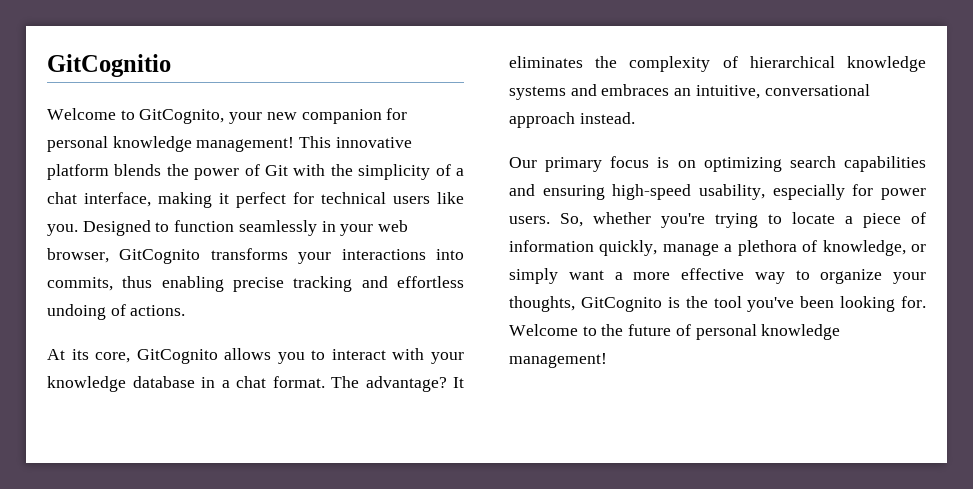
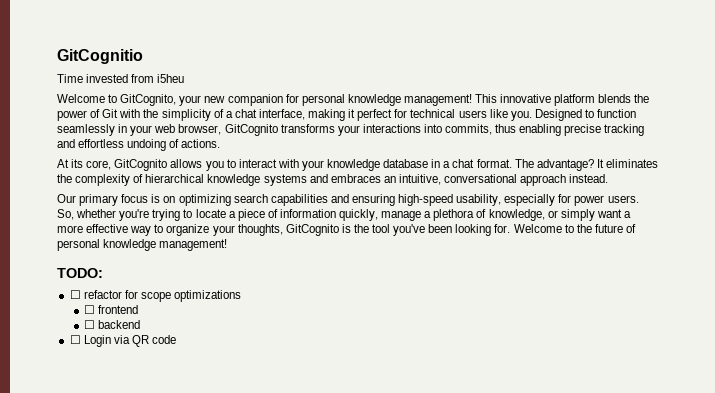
(171, 65) none -> [57,74,185,83] // Time invested from i5heu
(607, 360) none -> [57,268,103,278] [69,290,242,302] [84,305,139,314] [84,320,141,329] [69,335,177,347] // TODO: // ☐ refactor for scope optimizations // ☐ frontend // ☐ backend // ☐ Login via QR code

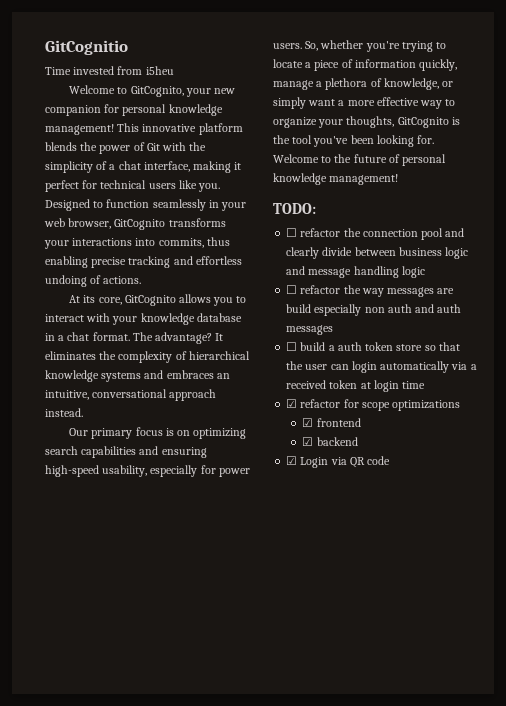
(122, 294) none -> [343,228,465,240] [286,247,469,259] [286,266,425,278] [286,285,455,297] [286,304,462,316] [286,325,334,335] [286,342,460,351] [286,361,477,373] [286,380,426,392] [286,399,341,408] the connection pool and clearly divide between business logic and message handling logic // ☐ refactor the way messages are build especially non auth and auth messages // ☐ build a auth token store so that the user can login automatically via a received token at login time // ☑ refactor
[84,305,96,314] ☐ -> [302,418,314,427] ☑
[84,320,96,329] ☐ -> [302,437,314,446] ☑
[69,335,81,344] ☐ -> [286,456,298,465] ☑

